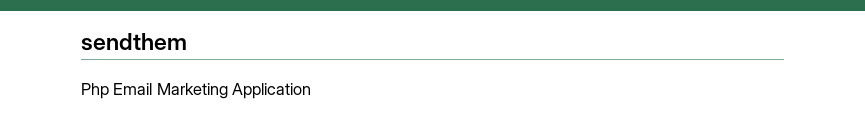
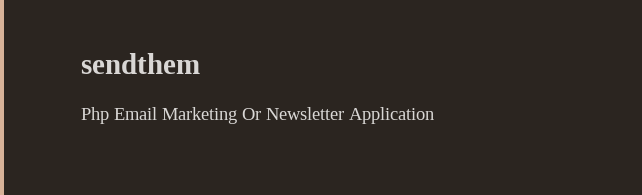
(228, 91) none -> [242,107,344,120] Or Newsletter

